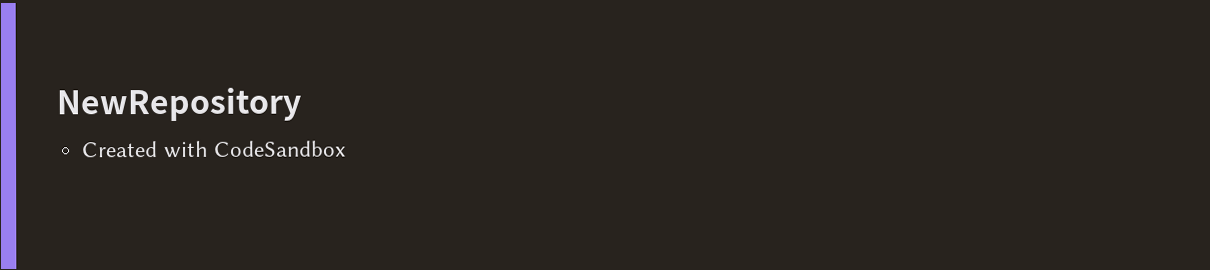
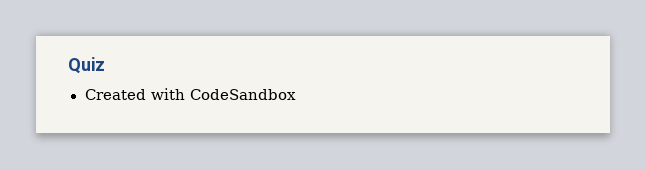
[56,87,301,122] NewRepository -> [68,57,105,74] Quiz

